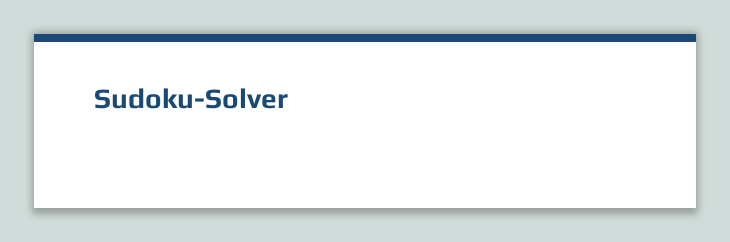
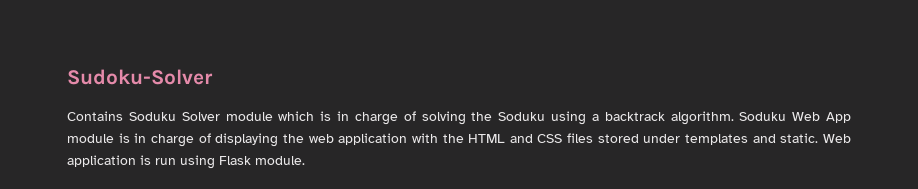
(288, 98) none -> [67,111,852,125] [67,133,851,147] [67,155,305,169] // Contains Soduku Solver module which is in charge of solving the Soduku using a backtrack algorithm. Soduku Web App module is in charge of displaying the web application with the HTML and CSS files stored under templates and static. Web application is run using Flask module.

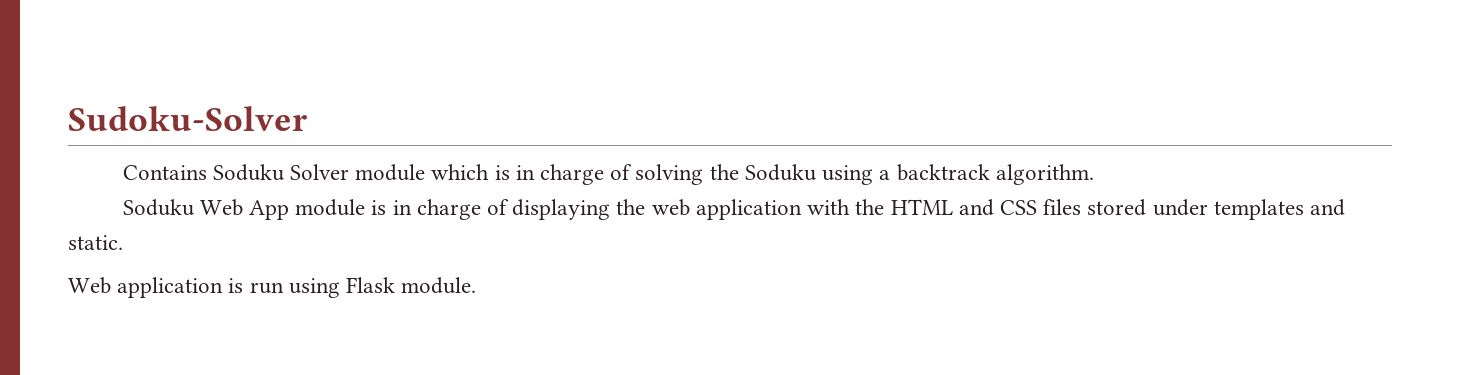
(734, 118) none -> (1094, 174) //
(819, 138) none -> (123, 242) //

